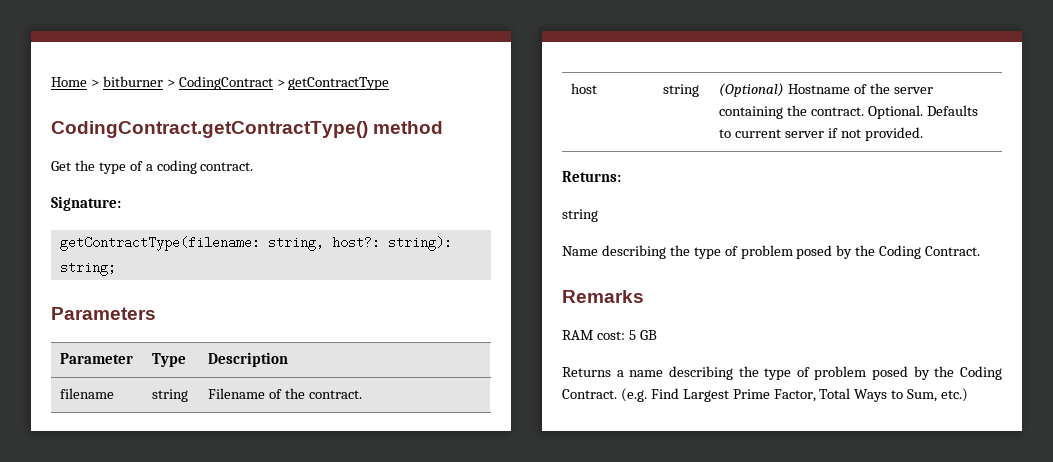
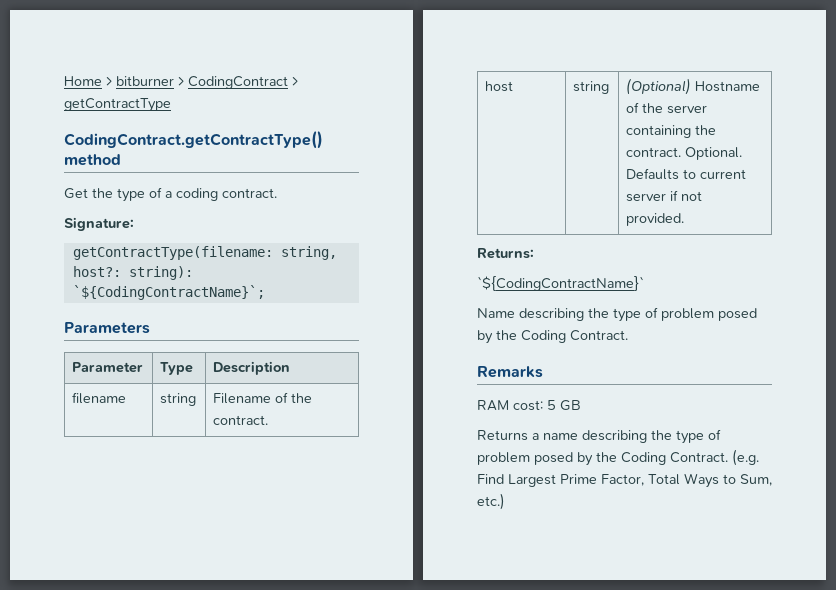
[59,261,116,276] string; -> [72,285,265,300] `${CodingContractName}`;
[562,209,598,222] string -> [477,276,644,291] `${CodingContractName}`

